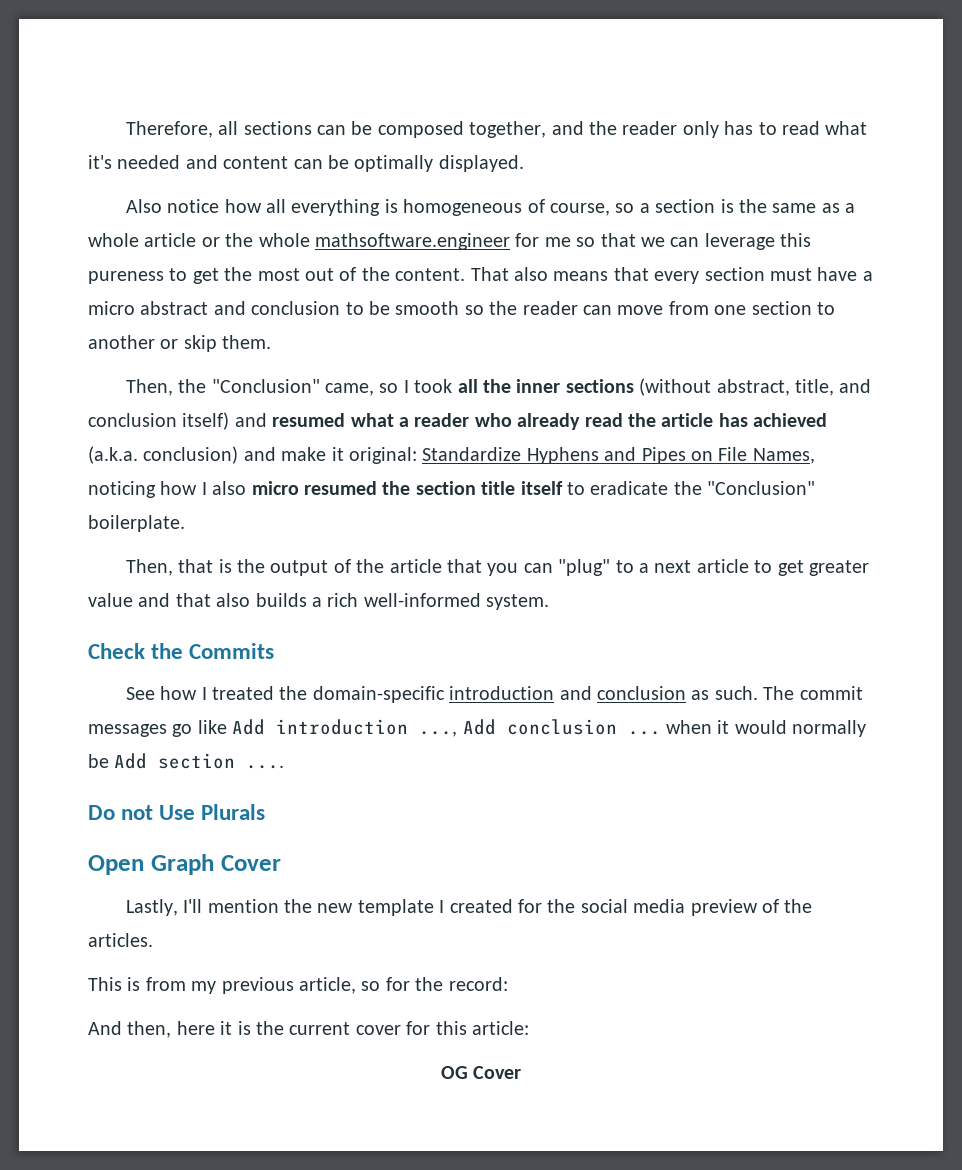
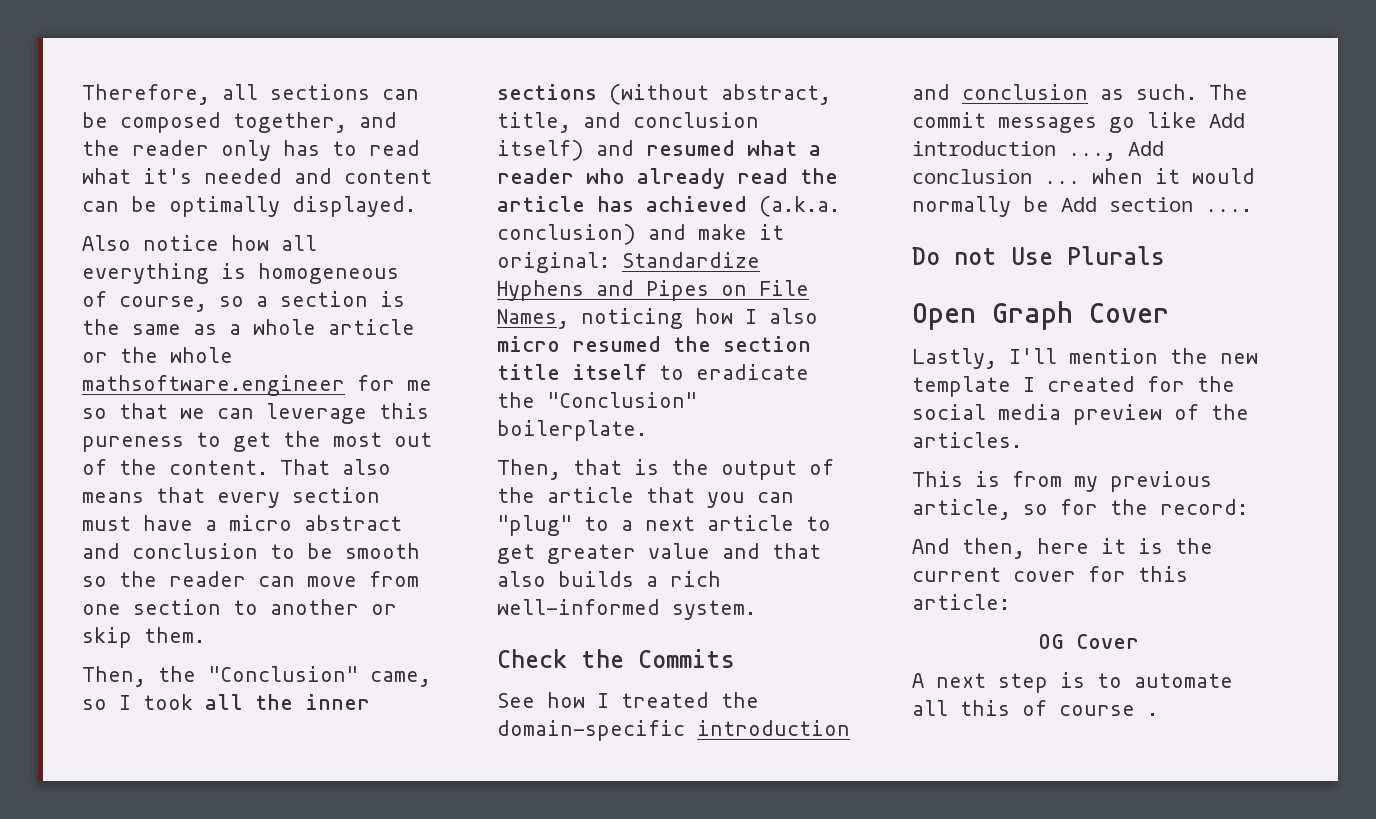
(522, 1072) none -> [912,672,1233,693] [912,700,1158,716] // A next step is to automate all this of course .

